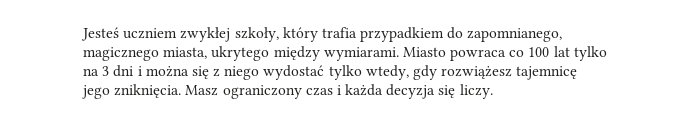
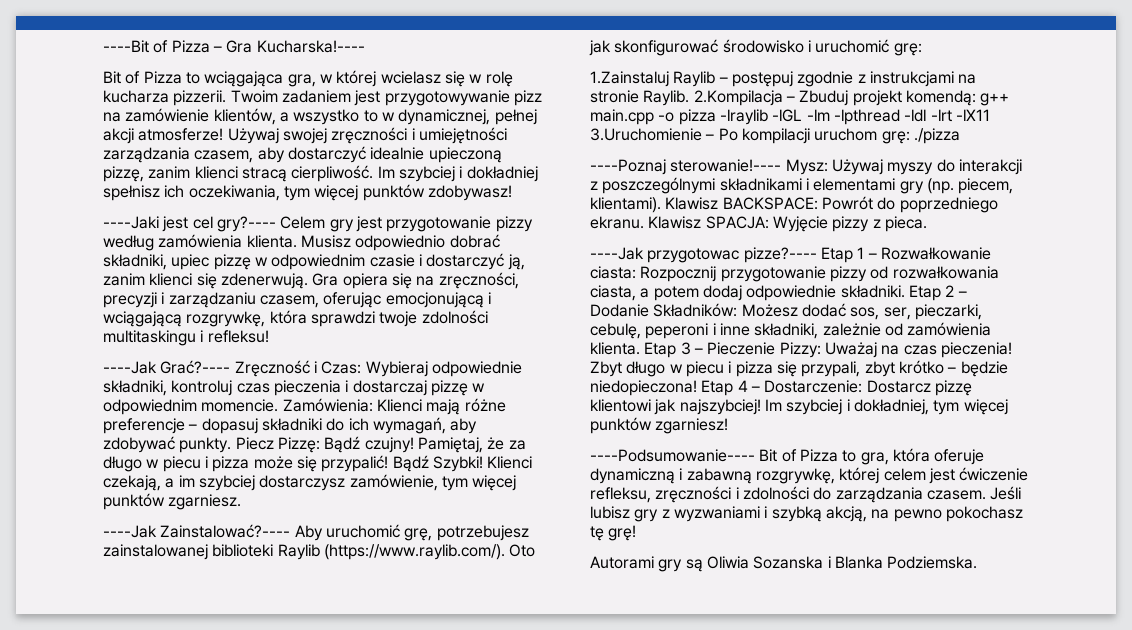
[81,27,563,42] [83,46,607,61] [83,65,578,80] [82,84,493,99] Jesteś uczniem zwykłej szkoły, który trafia przypadkiem do zapomnianego, magicznego miasta, ukrytego między wymiarami. Miasto powraca co 100 lat tylko na 3 dni i można się z niego wydostać tylko wtedy, gdy rozwiążesz tajemnicę jego zniknięcia. Masz ograniczony czas i każda decyzja się liczy. -> [103,40,365,53] [103,70,513,87] [103,90,542,106] [103,108,537,125] [103,127,507,144] [103,146,502,163] [103,165,538,182] [103,184,512,201] [103,216,533,232] [103,234,500,251] [103,253,525,270] [103,272,519,289] [103,292,491,308] [103,310,488,327] [103,330,269,346] [103,360,522,377] [103,380,486,396] [103,398,506,415] [103,417,478,434] [103,436,526,453] [103,455,533,472] [103,474,517,491] [103,493,242,510] [103,524,529,541] [103,544,536,560] [589,39,922,56] [590,71,977,87] [590,90,1010,106] [590,109,990,125] [590,128,960,144] [590,159,1022,175] [590,177,1014,194] [590,196,998,213] [590,216,927,232] [590,247,991,263] [590,266,999,282] [590,285,967,301] [590,303,982,320] [590,322,992,339] [590,342,1012,358] [590,360,1008,377] [590,380,972,396] [590,399,1008,415] [590,417,729,434] [590,448,985,465] [590,467,1029,484] [590,486,1022,503] [590,506,1023,522] [590,525,637,541] [590,556,978,572] ----Bit of Pizza – Gra Kucharska!---- // Bit of Pizza to wciągająca gra, w której wcielasz się w rolę kucharza pizzerii. Twoim zadaniem jest przygotowywanie pizz na zamówienie klientów, a wszystko to w dynamicznej, pełnej akcji atmosferze! Używaj swojej zręczności i umiejętności zarządzania czasem, aby dostarczyć idealnie upieczoną pizzę, zanim klienci stracą cierpliwość. Im szybciej i dokładniej spełnisz ich oczekiwania, tym więcej punktów zdobywasz! // ----Jaki jest cel gry?---- Celem gry jest przygotowanie pizzy według zamówienia klienta. Musisz odpowiednio dobrać składniki, upiec pizzę w odpowiednim czasie i dostarczyć ją, zanim klienci się zdenerwują. Gra opiera się na zręczności, precyzji i zarządzaniu czasem, oferując emocjonującą i wciągającą rozgrywkę, która sprawdzi twoje zdolności multitaskingu i refleksu! // ----Jak Grać?---- Zręczność i Czas: Wybieraj odpowiednie składniki, kontroluj czas pieczenia i dostarczaj pizzę w odpowiednim momencie. Zamówienia: Klienci mają różne preferencje – dopasuj składniki do ich wymagań, aby zdobywać punkty. Piecz Pizzę: Bądź czujny! Pamiętaj, że za długo w piecu i pizza może się przypalić! Bądź Szybki! Klienci czekają, a im szybciej dostarczysz zamówienie, tym więcej punktów zgarniesz. // ----Jak Zainstalować?---- Aby uruchomić grę, potrzebujesz zainstalowanej biblioteki Raylib (https://www.raylib.com/). Oto jak skonfigurować środowisko i uruchomić grę: // 1.Zainstaluj Raylib – postępuj zgodnie z instrukcjami na stronie Raylib. 2.Kompilacja – Zbuduj projekt komendą: g++ main.cpp -o pizza -lraylib -lGL -lm -lpthread -ldl -lrt -lX11 3.Uruchomienie – Po kompilacji uruchom grę: ./pizza // ----Poznaj sterowanie!---- Mysz: Używaj myszy do interakcji z poszczególnymi składnikami i elementami gry (np. piecem, klientami). Klawisz BACKSPACE: Powrót do poprzedniego ekranu. Klawisz SPACJA: Wyjęcie pizzy z pieca. // ----Jak przygotowac pizze?---- Etap 1 – Rozwałkowanie ciasta: Rozpocznij przygotowanie pizzy od rozwałkowania ciasta, a potem dodaj odpowiednie składniki. Etap 2 – Dodanie Składników: Możesz dodać sos, ser, pieczarki, cebulę, peperoni i inne składniki, zależnie od zamówienia klienta. Etap 3 – Pieczenie Pizzy: Uważaj na czas pieczenia! Zbyt długo w piecu i pizza się przypali, zbyt krótko – będzie niedopieczona! Etap 4 – Dostarczenie: Dostarcz pizzę klientowi jak najszybciej! Im szybciej i dokładniej, tym więcej punktów zgarniesz! // ----Podsumowanie---- Bit of Pizza to gra, która oferuje dynamiczną i zabawną rozgrywkę, której celem jest ćwiczenie refleksu, zręczności i zdolności do zarządzania czasem. Jeśli lubisz gry z wyzwaniami i szybką akcją, na pewno pokochasz tę grę! // Autorami gry są Oliwia Sozanska i Blanka Podziemska.

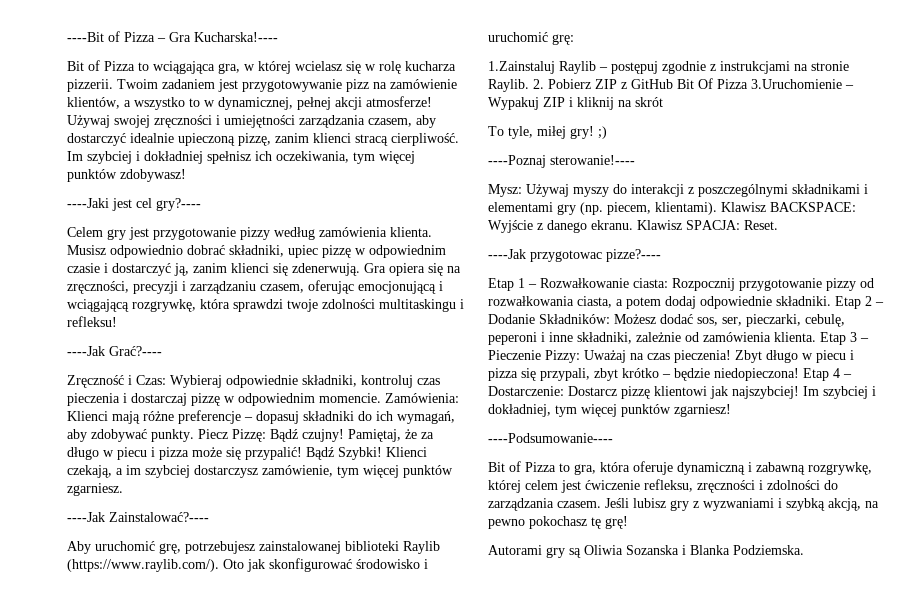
(276, 224) none -> (201, 204) //
(231, 367) none -> (162, 351) //
(291, 531) none -> (209, 517) //
[693,90,1010,106] [590,109,990,125] [590,128,960,144] 2.Kompilacja – Zbuduj projekt komendą: g++ main.cpp -o pizza -lraylib -lGL -lm -lpthread -ldl -lrt -lX11 3.Uruchomienie – Po kompilacji uruchom grę: ./pizza -> [533,78,854,89] [488,97,663,110] [488,126,607,139] 2. Pobierz ZIP z GitHub Bit Of Pizza 3.Uruchomienie – Wypakuj ZIP i kliknij na skrót // To tyle, miłej gry! ;)
(782, 165) none -> (635, 160) //
[821,196,998,213] [590,216,927,232] Powrót do poprzedniego ekranu. Klawisz SPACJA: Wyjęcie pizzy z pieca. -> [488,220,778,233] Wyjście z danego ekranu. Klawisz SPACJA: Reset.
(817, 255) none -> (661, 255) //
(755, 455) none -> (613, 438) //

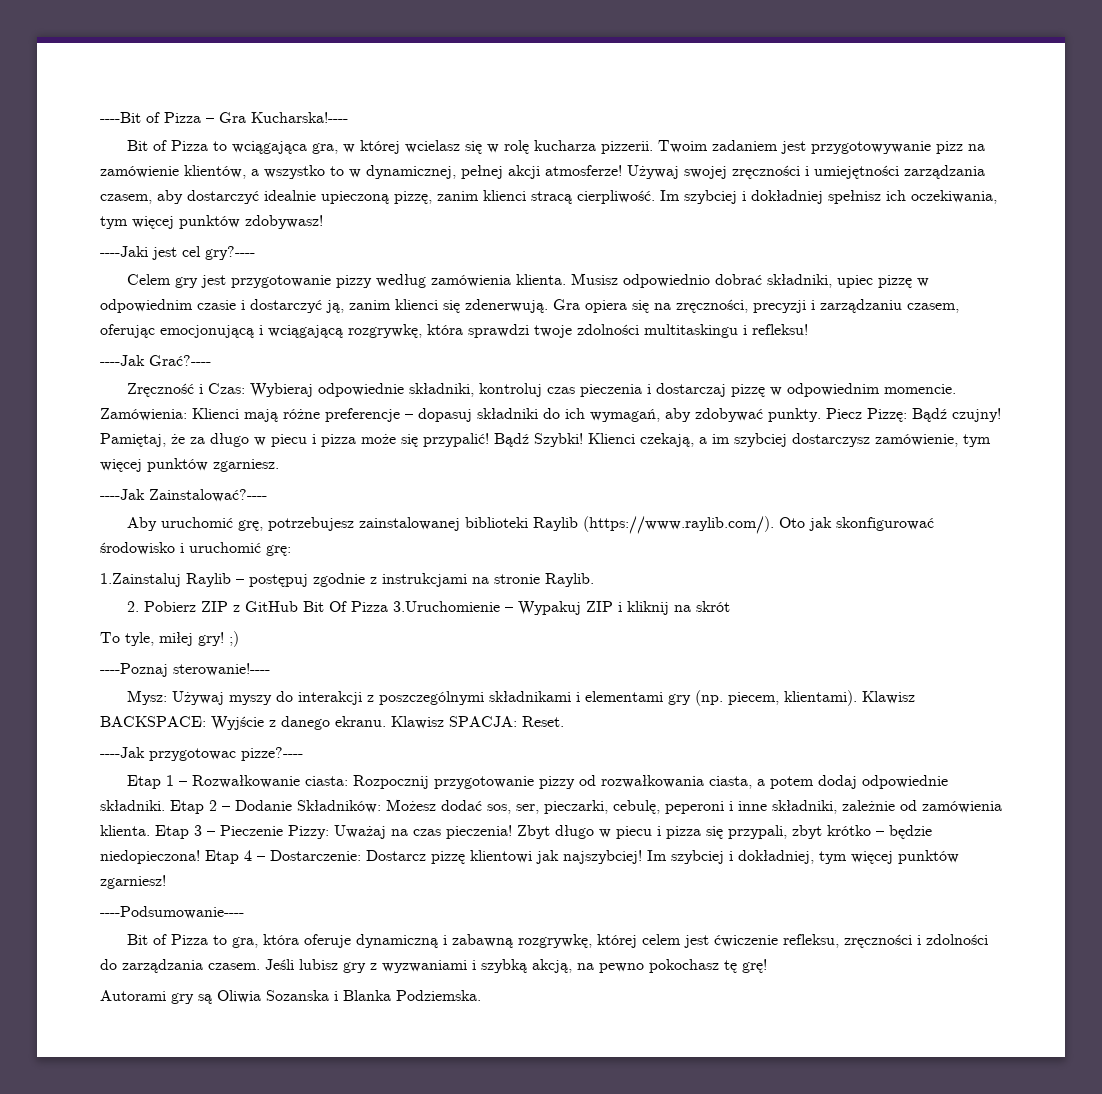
(529, 85) none -> (594, 580) //

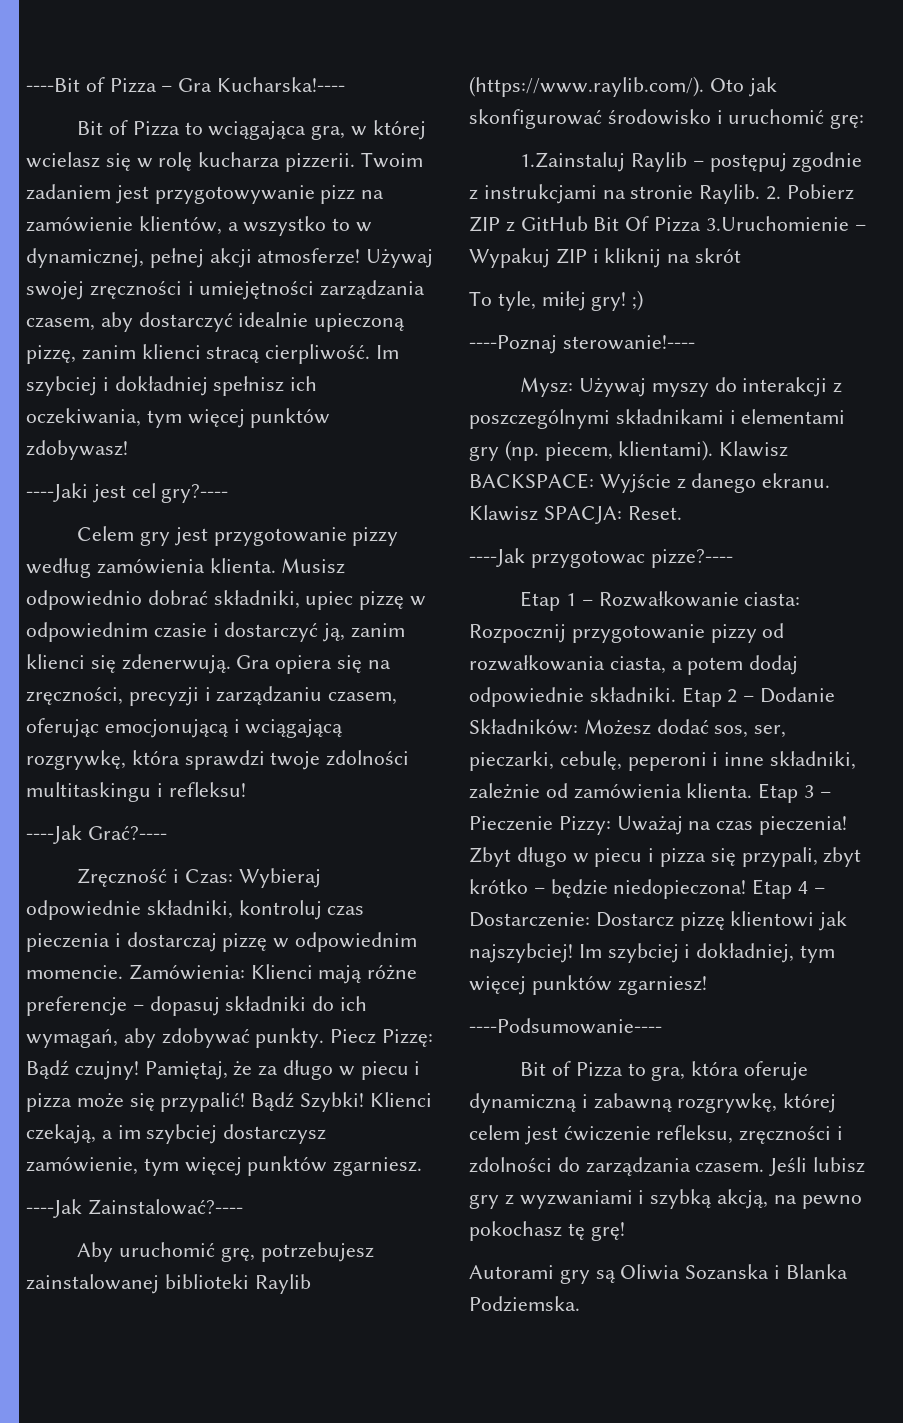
(594, 580) // -> (761, 194) none

